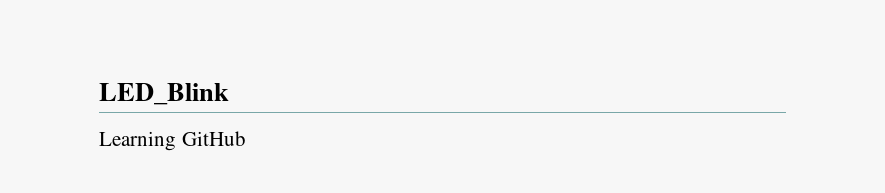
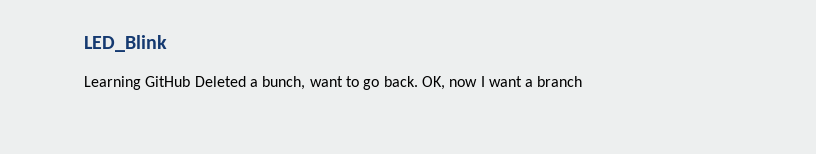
(246, 138) none -> [194,76,583,90] Deleted a bunch, want to go back. OK, now I want a branch

